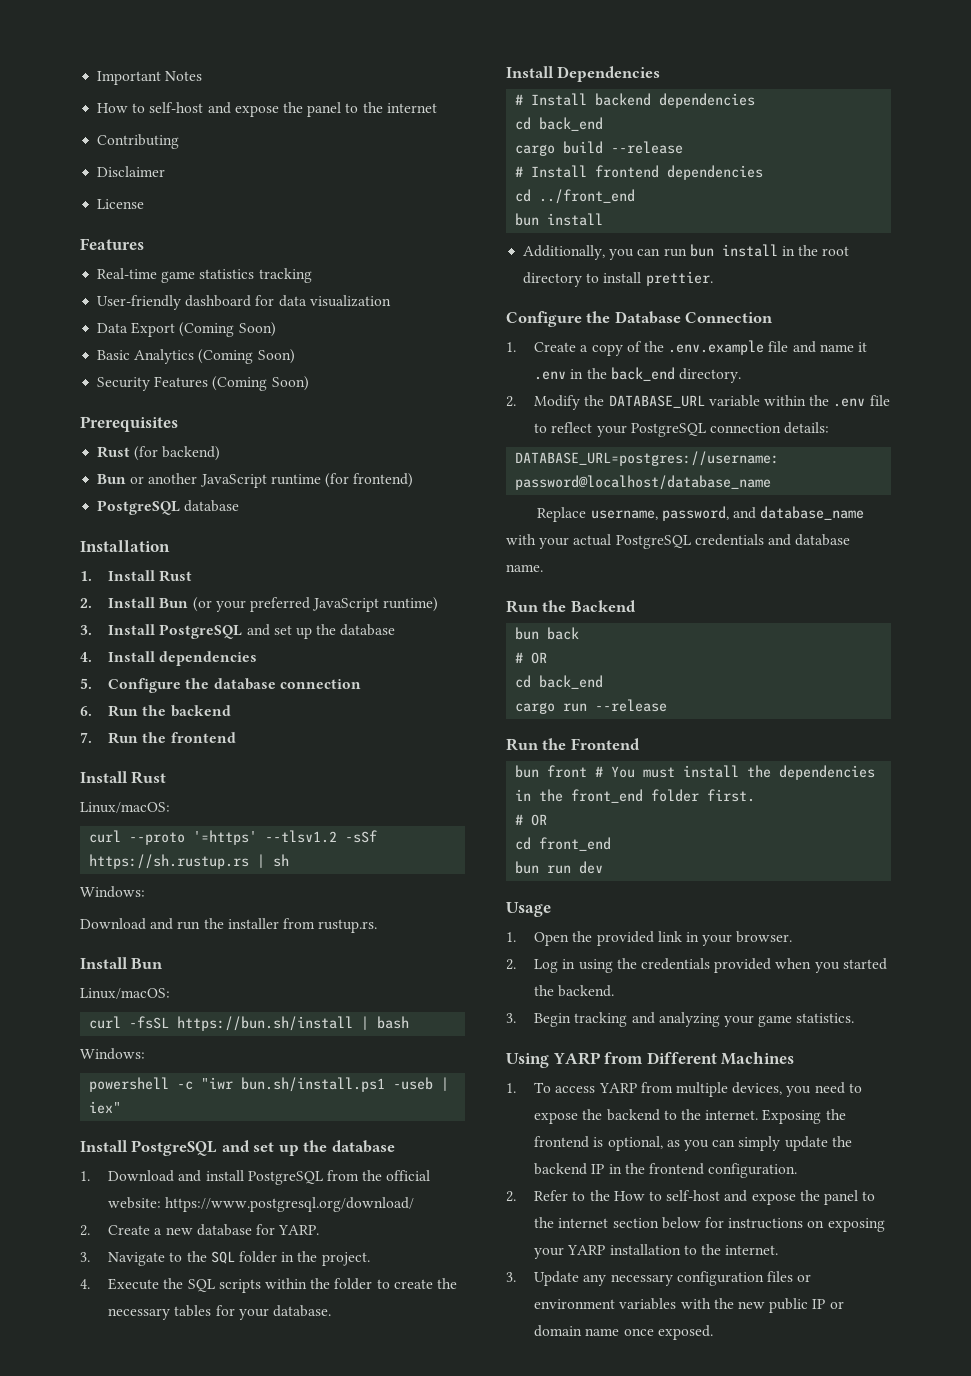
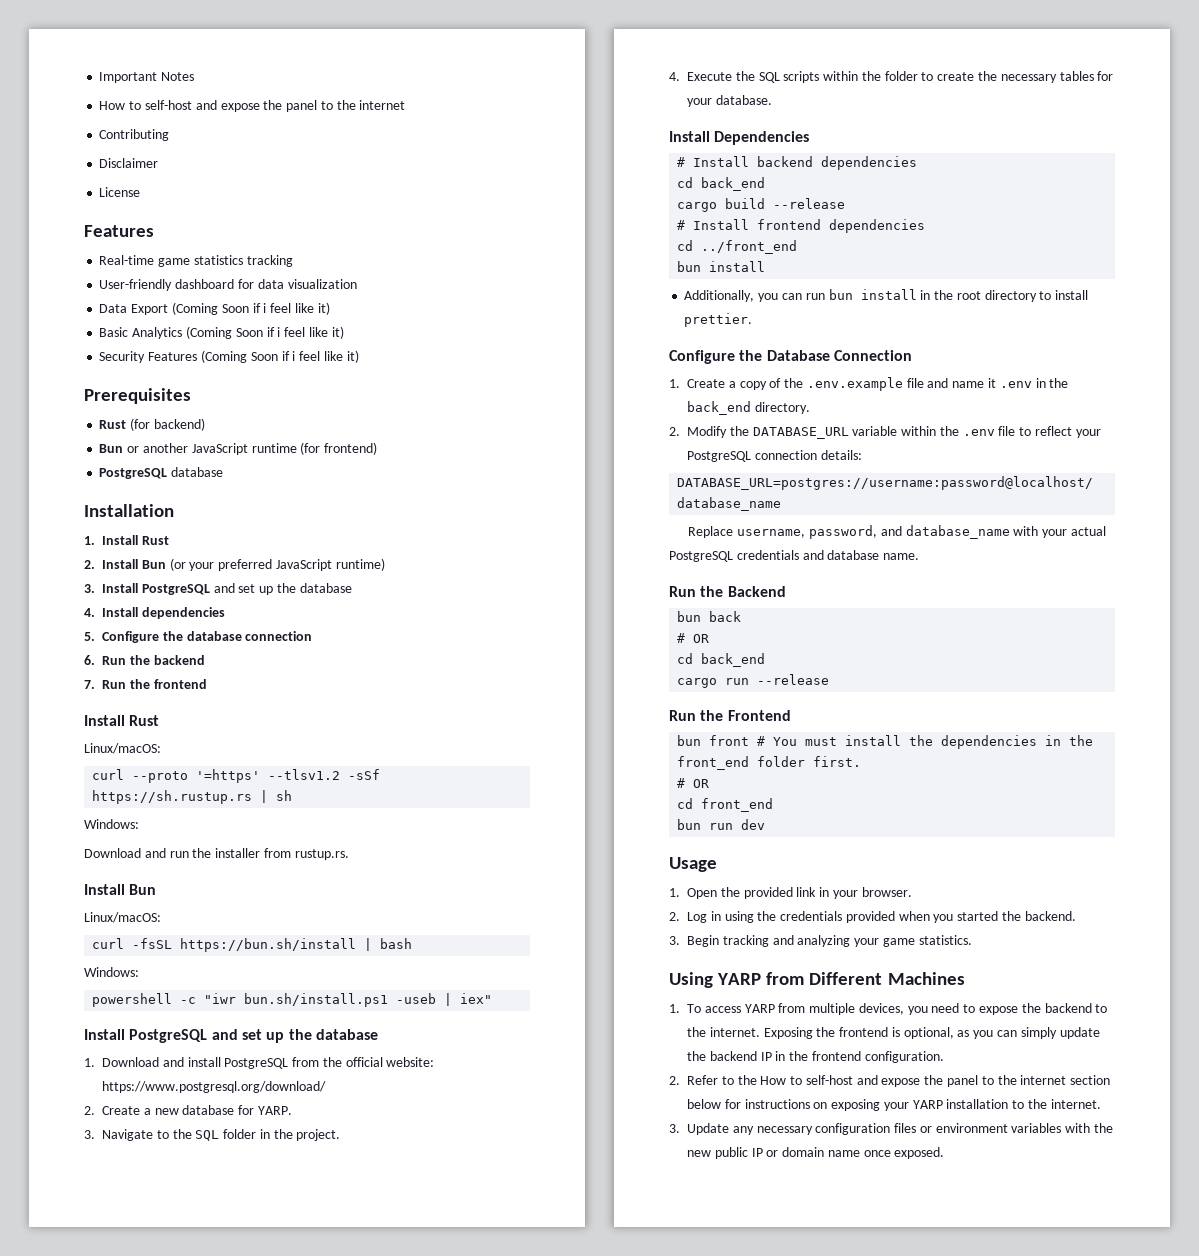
[238,322,276,337] [97,349,295,364] [97,376,309,391] Soon) // Basic Analytics (Coming Soon) // Security Features (Coming Soon) -> [221,302,330,315] [99,326,344,339] [99,350,359,363] Soon if i feel like it) // Basic Analytics (Coming Soon if i feel like it) // Security Features (Coming Soon if i feel like it)

